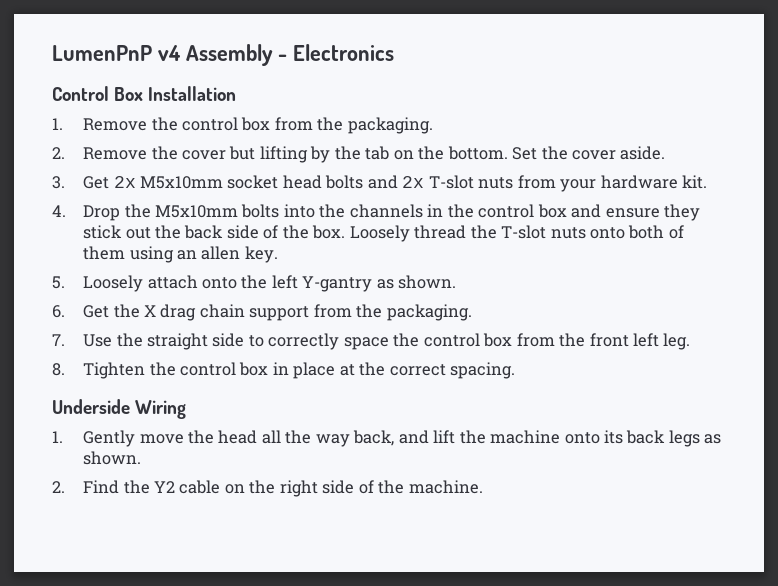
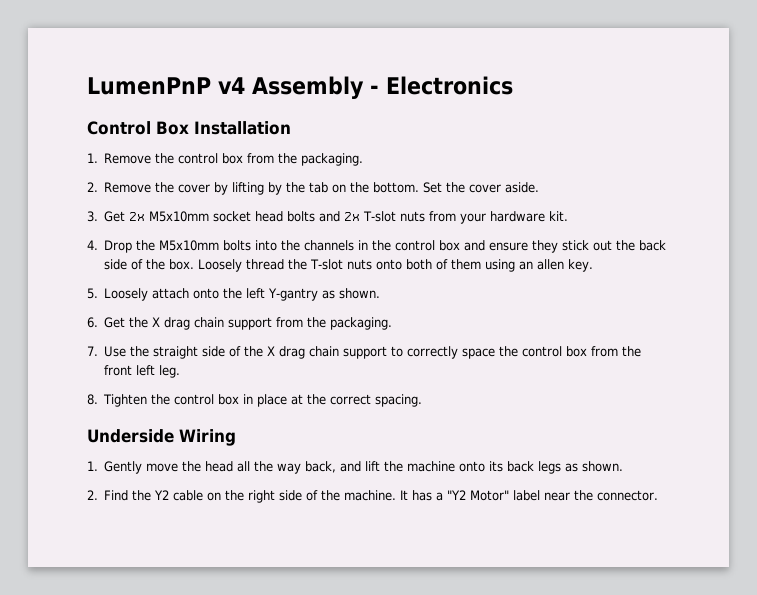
[229,146,256,160] but -> [214,182,229,195] by
(245, 340) none -> [229,346,388,359] of the X drag chain support
(483, 487) none -> [400,490,659,501] It has a "Y2 Motor" label near the connector.

